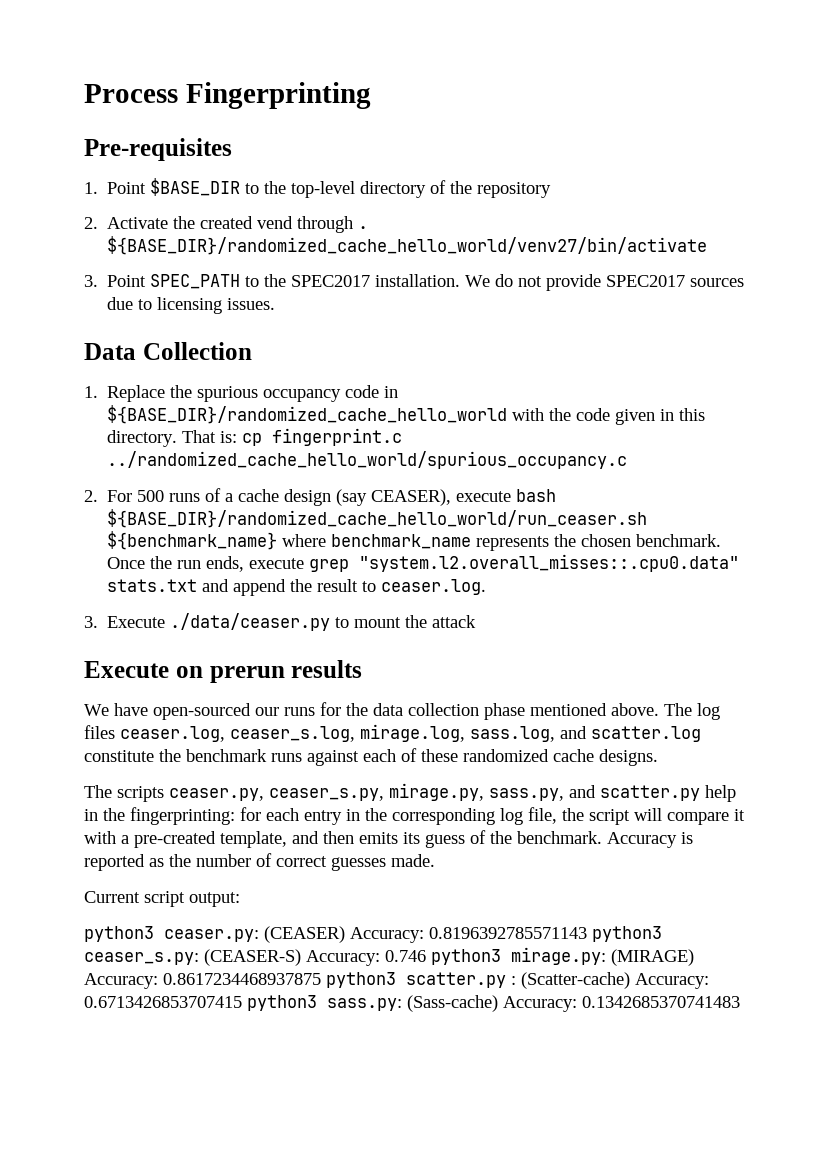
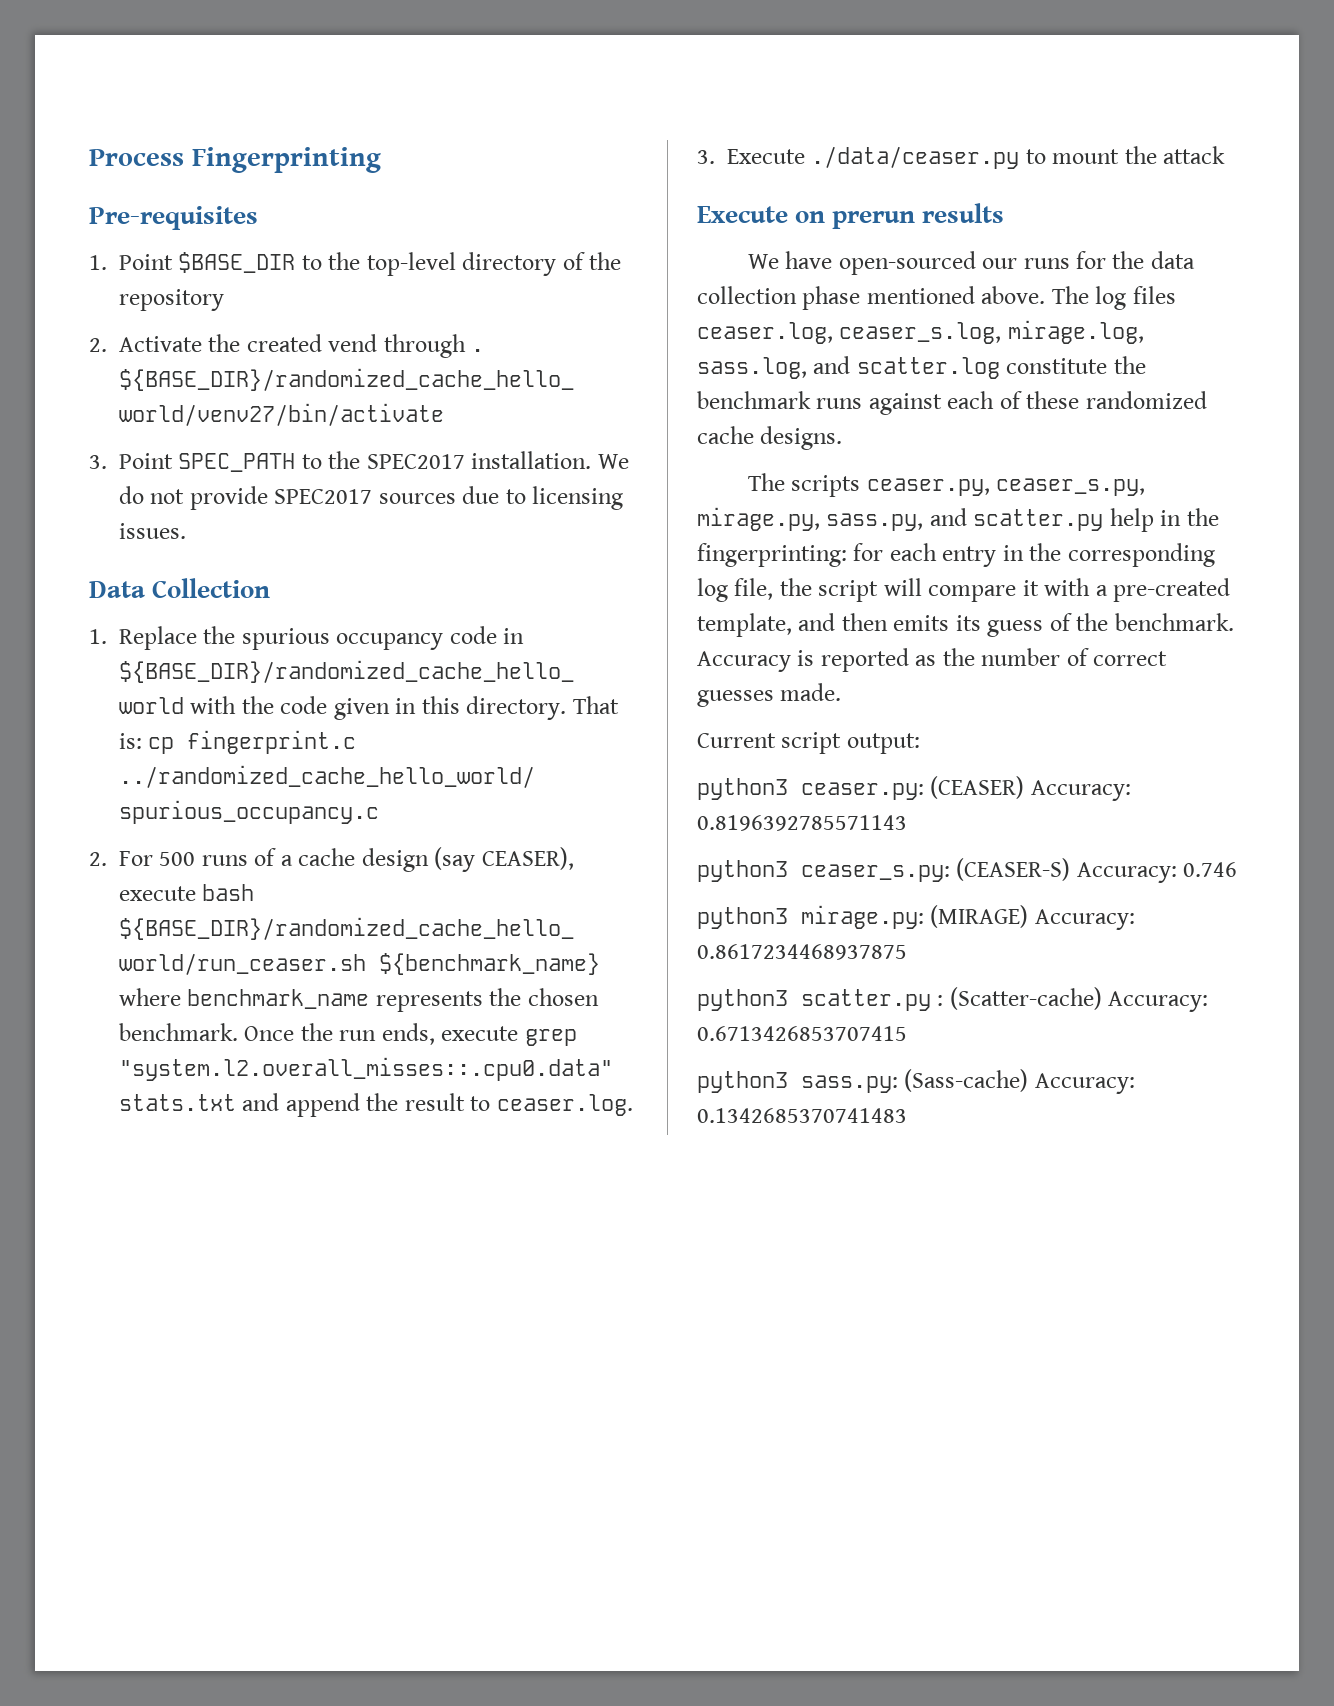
(587, 933) none -> (907, 823) //
(426, 956) none -> (1238, 869) //
(321, 979) none -> (907, 952) //
(242, 1002) none -> (907, 1033) //

